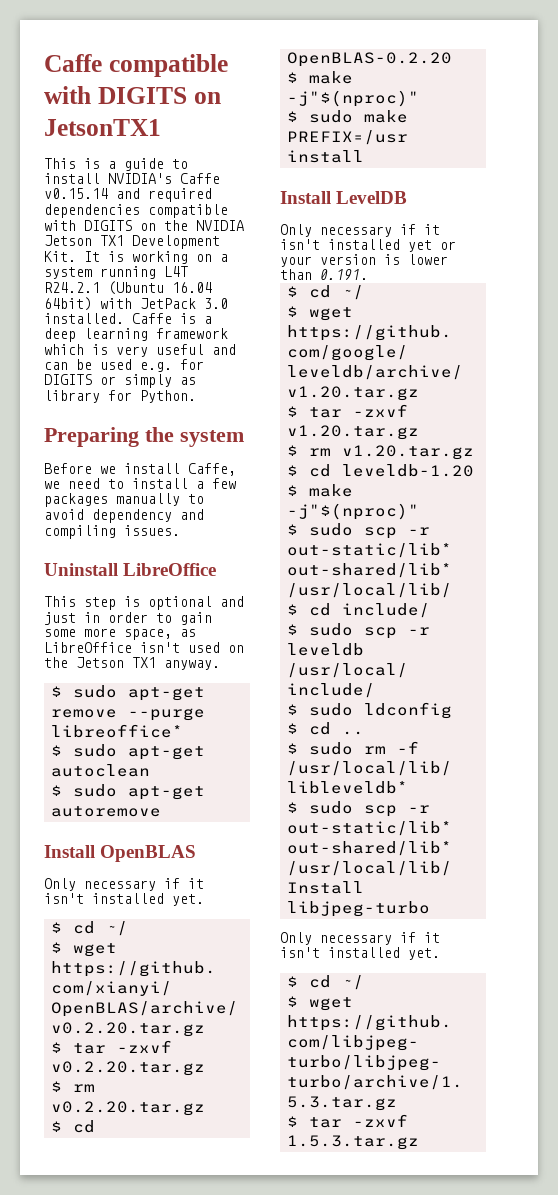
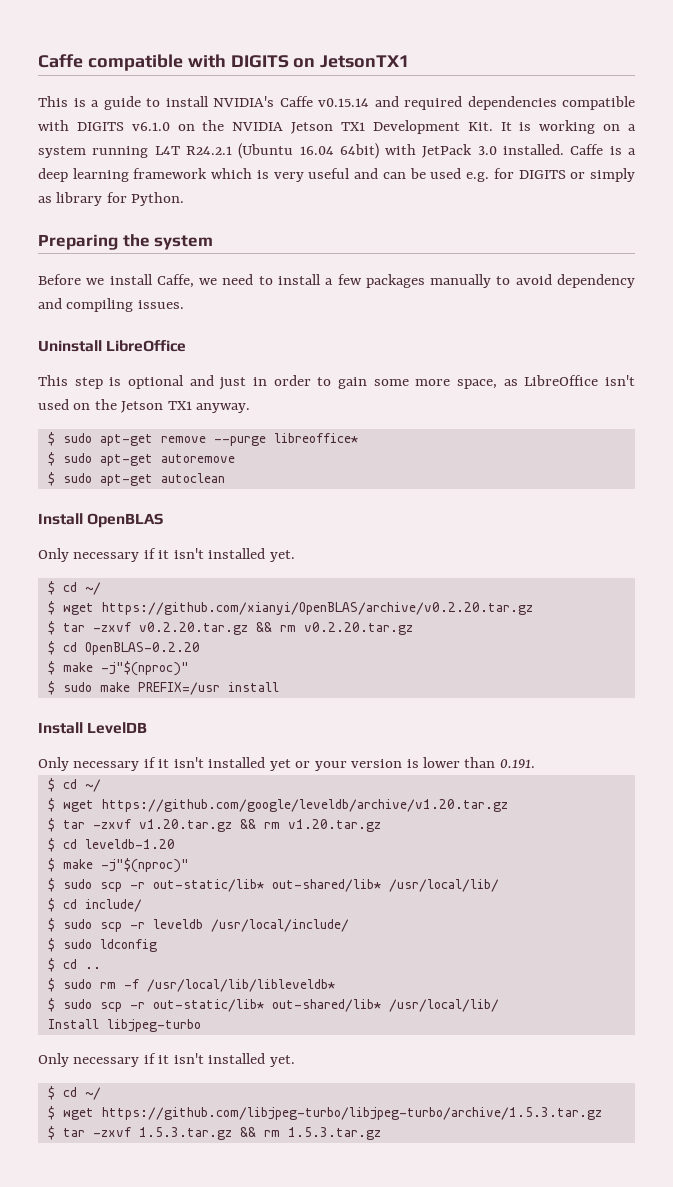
(132, 225) none -> [131,122,170,131] v6.1.0
[50,764,150,777] [50,784,205,800] [50,806,161,817] autoclean // $ sudo apt-get autoremove -> [160,454,235,463] [47,472,225,486] autoremove // $ sudo apt-get autoclean
[50,1081,62,1092] // $ -> [255,622,272,632] &&
[286,445,298,456] // $ -> [239,819,256,829] &&
(419, 1142) none -> [239,1127,381,1140] && rm 1.5.3.tar.gz

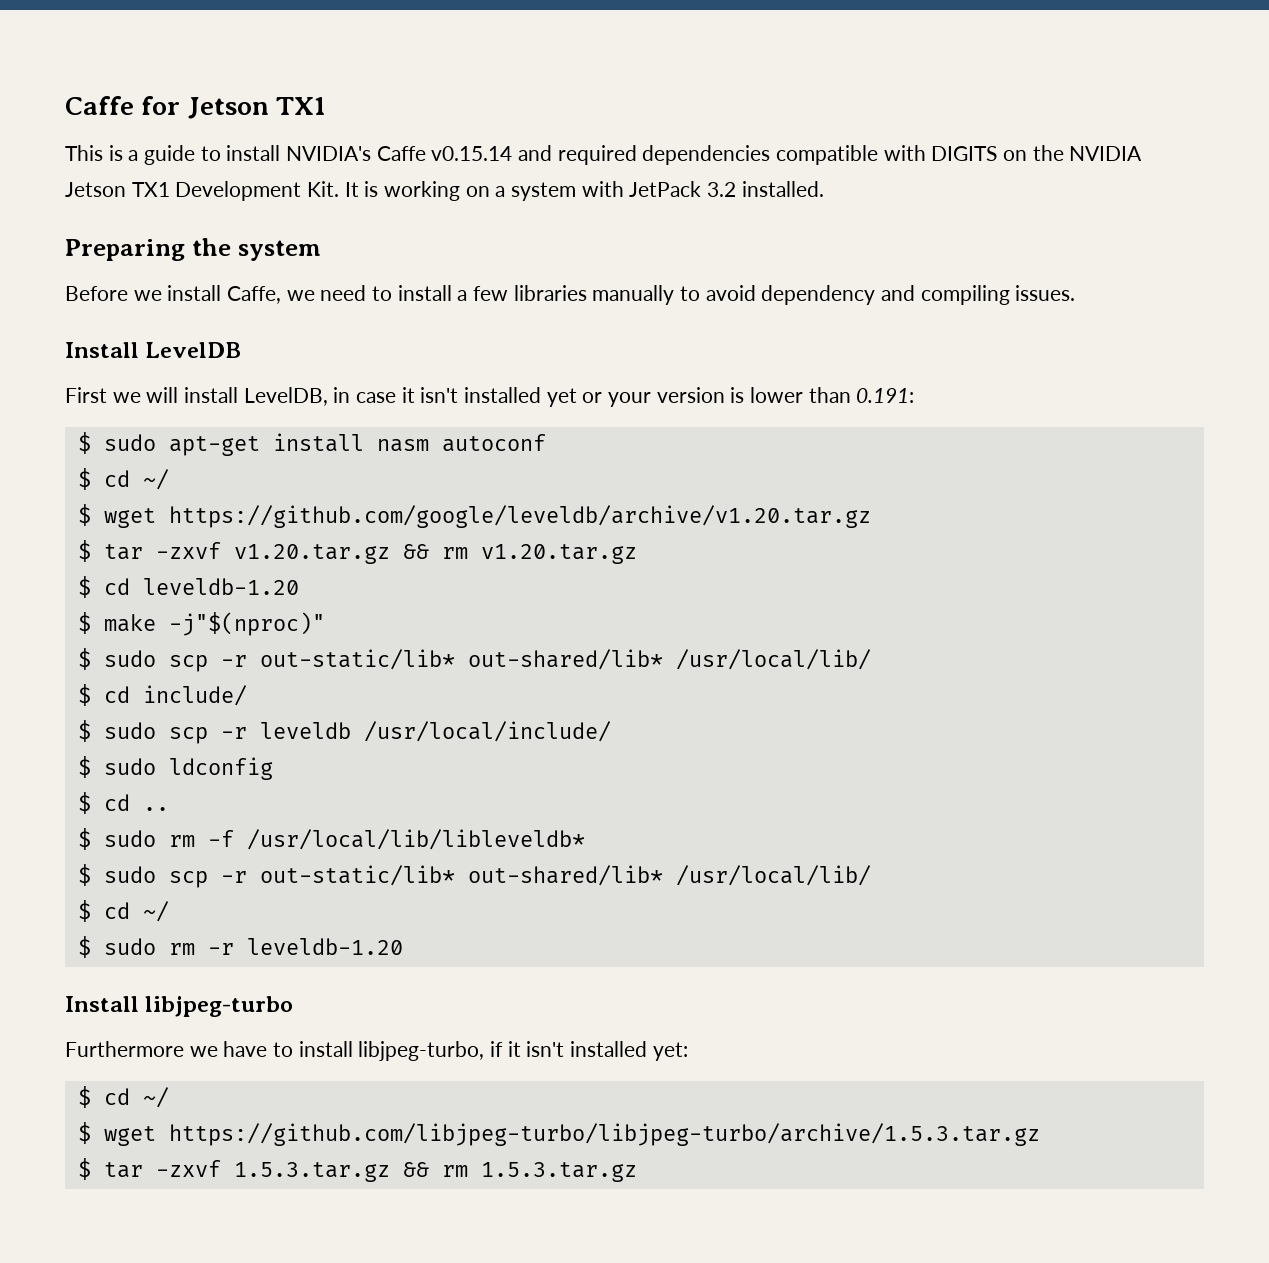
[38,54,410,71] Caffe compatible with DIGITS on JetsonTX1 -> [65,96,327,119] Caffe for Jetson TX1
[131,122,170,131] v6.1.0 -> (998, 153) none
[92,143,379,159] running L4T R24.2.1 (Ubuntu 16.04 64bit) -> (577, 191) none
[477,146,497,155] 3.0 -> [707,182,737,197] 3.2
[570,144,636,155] [38,168,636,182] [38,192,185,206] Caffe is a deep learning framework which is very useful and can be used e.g. for DIGITS or simply as library for Python. -> (824, 189) none
[365,274,425,288] packages -> [513,285,587,301] libraries
[38,340,187,352] [38,375,636,390] [38,399,251,413] [47,432,358,446] [47,452,235,466] [47,472,225,486] [38,513,164,528] [38,548,295,562] [47,581,101,595] [47,601,533,615] [47,621,413,635] [47,641,200,655] [47,661,189,676] [47,681,279,695] [38,722,148,734] [38,757,156,771] Uninstall LibreOffice // This step is optional and just in order to gain some more space, as LibreOffice isn't used on the Jetson TX1 anyway. // $ sudo apt-get remove --purge libreoffice* // $ sudo apt-get autoremove // $ sudo apt-get autoclean // Install OpenBLAS // Only necessary if it isn't installed yet. // $ cd ~/ // $ wget https://github.com/xianyi/OpenBLAS/archive/v0.2.20.tar.gz // $ tar -zxvf v0.2.20.tar.gz && rm v0.2.20.tar.gz // $ cd OpenBLAS-0.2.20 // $ make -j"$(nproc)" // $ sudo make PREFIX=/usr install // Install LevelDB // Only necessary if -> [65,342,242,358] [65,387,397,406] Install LevelDB // First we will install LevelDB, in case
[499,759,535,768] 0.191. -> [856,388,915,403] [77,432,546,456] 0.191: // $ sudo apt-get install nasm autoconf
[47,1019,201,1032] [38,1053,295,1067] Install libjpeg-turbo // Only necessary if it isn't installed yet. -> [77,900,169,922] [77,936,403,958] [65,996,294,1017] [65,1041,688,1061] $ cd ~/ // $ sudo rm -r leveldb-1.20 // Install libjpeg-turbo // Furthermore we have to install libjpeg-turbo, if it isn't installed yet:

